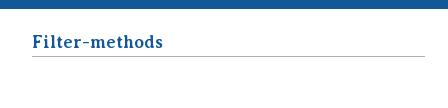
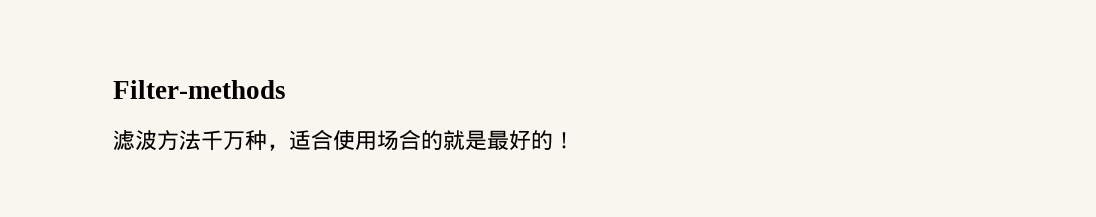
(163, 41) none -> [113,129,575,151] // 滤波方法千万种，适合使用场合的就是最好的！

